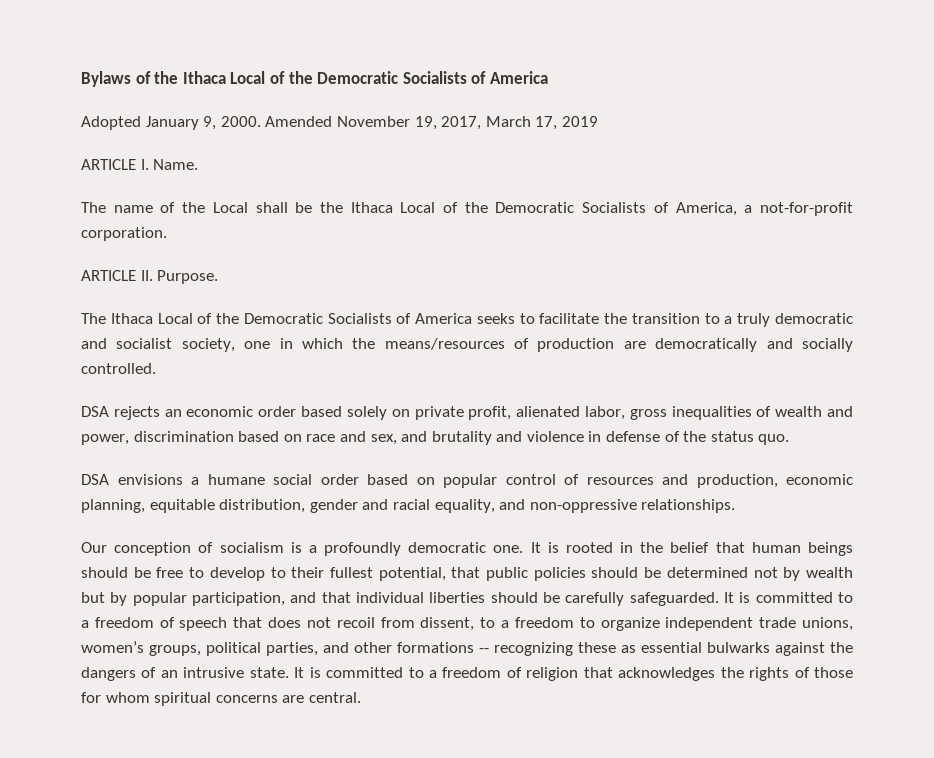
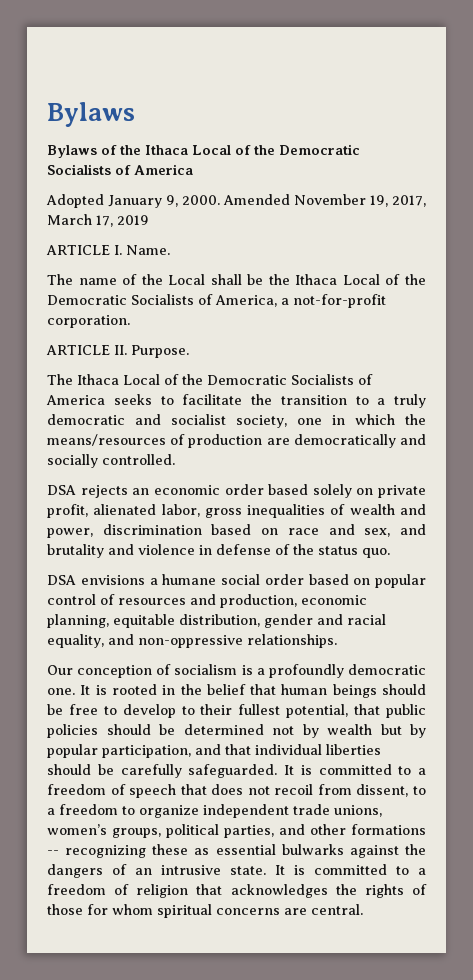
[81,71,131,87] Bylaws -> [47,102,135,127] [47,145,97,158] Bylaws // Bylaws

